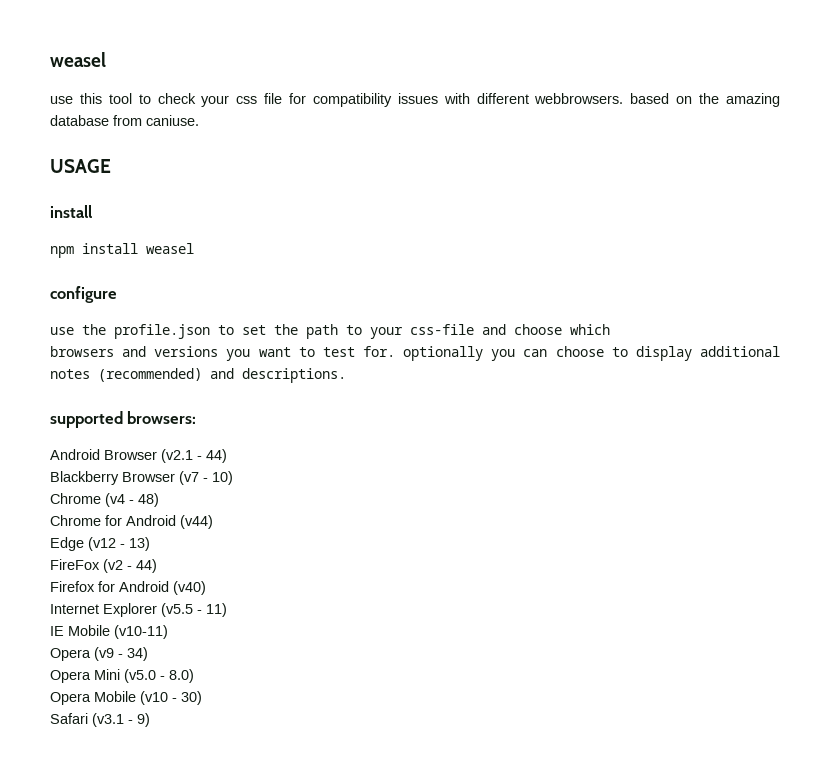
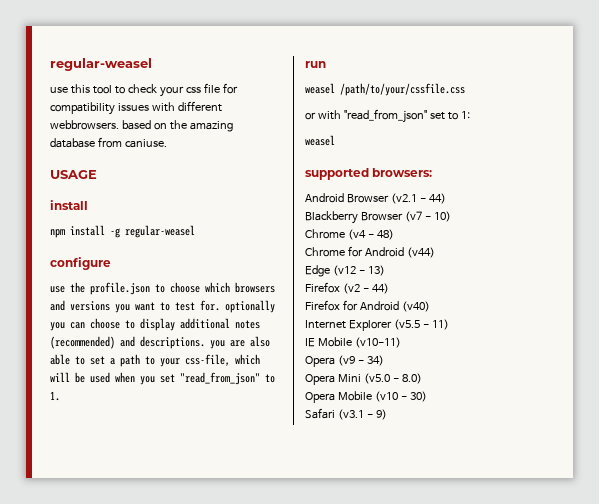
[50,52,106,67] weasel -> [50,58,152,71] regular-weasel
[146,243,194,254] weasel -> [110,225,195,238] -g regular-weasel
[242,324,506,339] set the path to your css-file and -> (165, 288) none
(610, 329) // -> (230, 287) none
(346, 375) none -> [210,336,270,349] [50,354,260,367] [50,372,275,385] [50,391,60,401] [305,61,326,68] [305,83,465,96] [305,109,470,123] [305,135,335,146] you are also able to set a path to your css-file, which will be used when you set "read_from_json" to 1. // run // weasel /path/to/your/cssfile.css // or with "read_from_json" set to 1: // weasel
[50,559,100,570] FireFox -> [305,282,340,293] Firefox

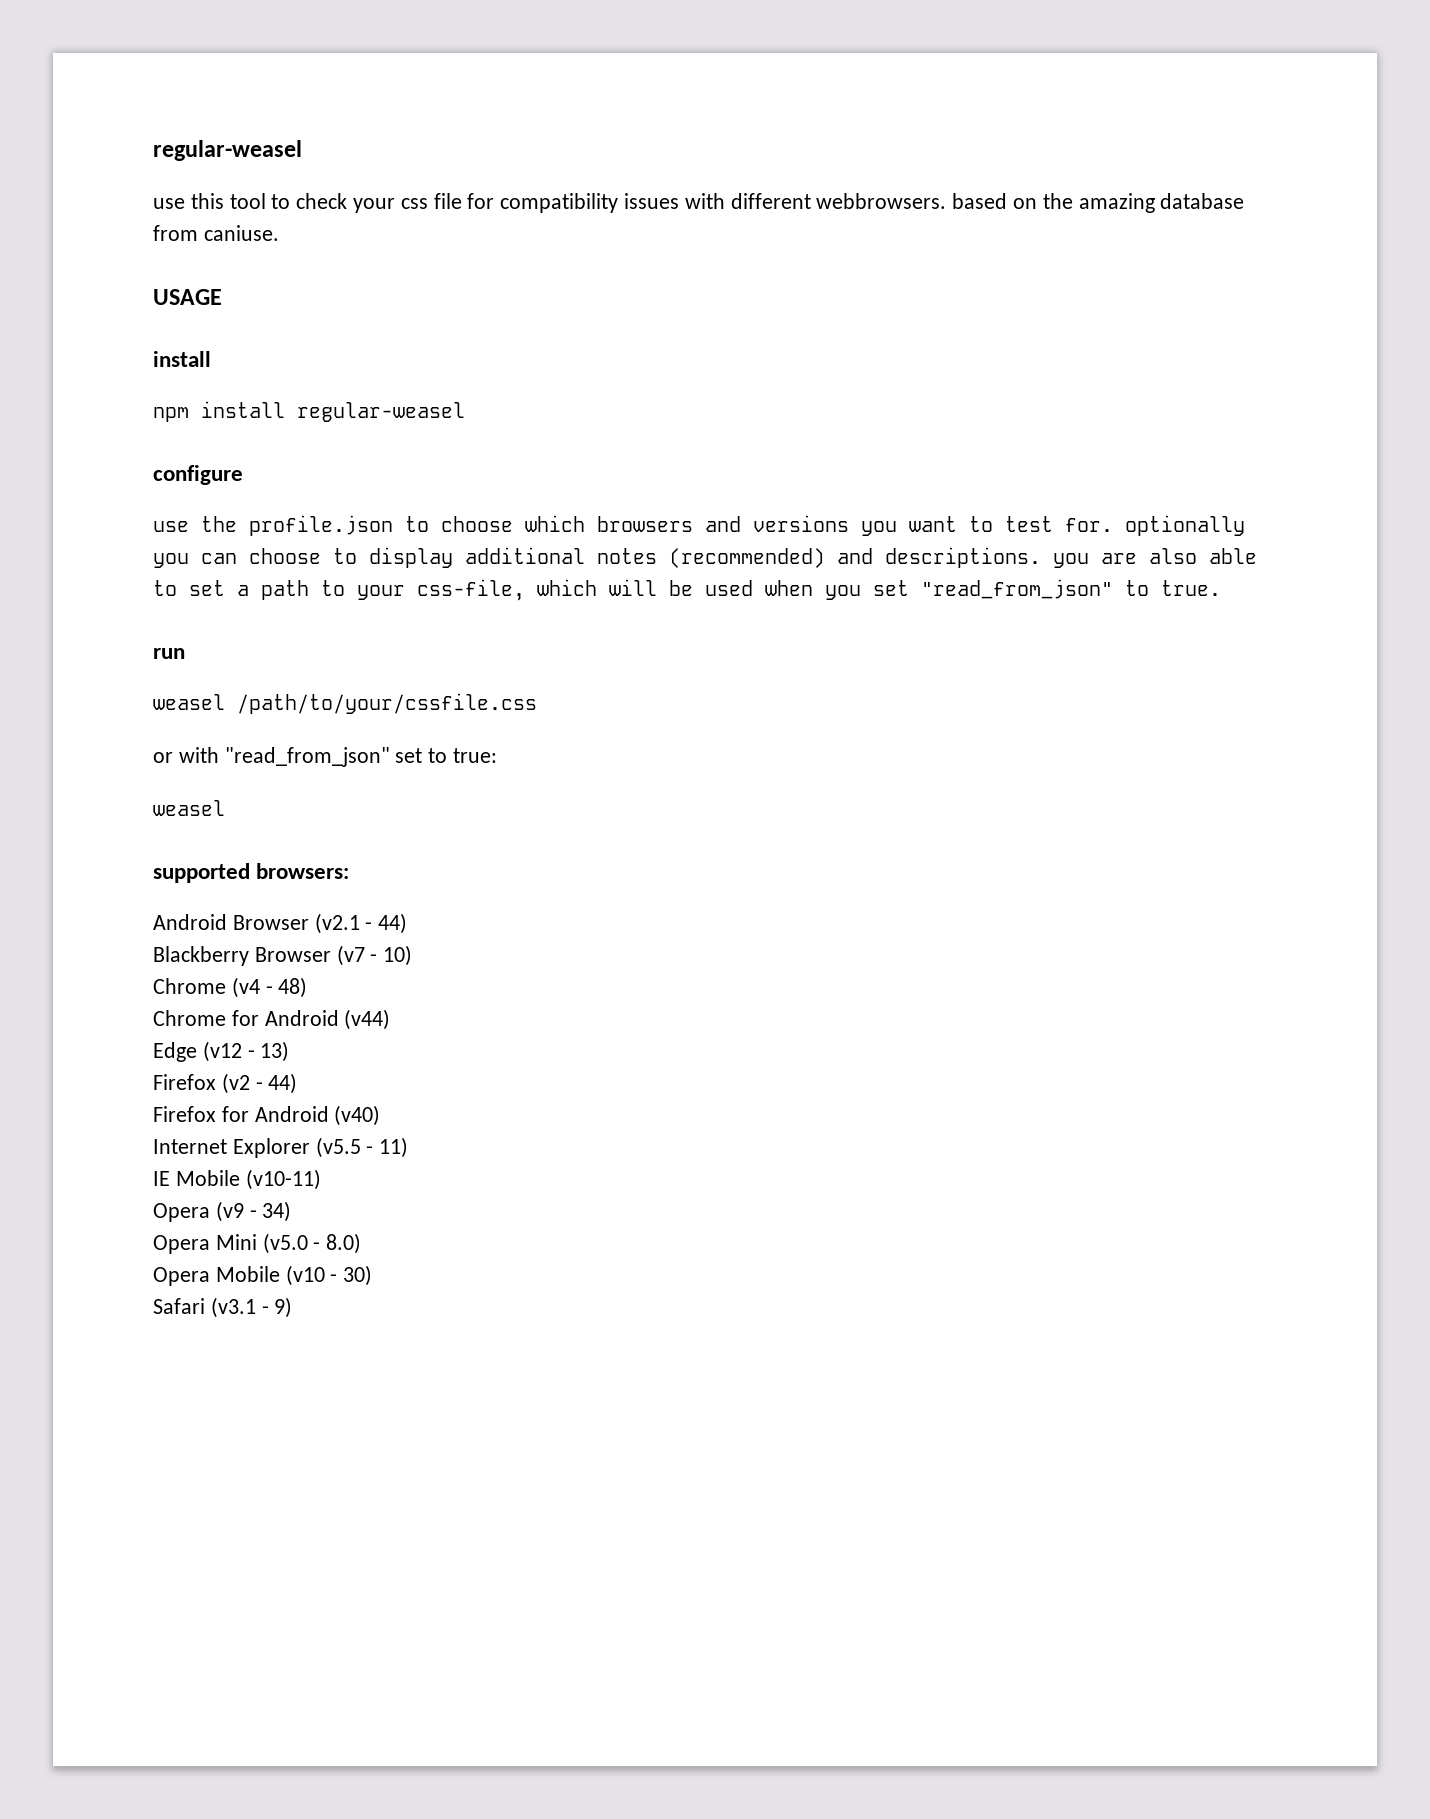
[110,228,120,238] -g -> (285, 409) none
[50,391,60,401] 1. -> [1161,580,1221,596] true.
[460,111,470,119] 1: -> [453,748,498,763] true:

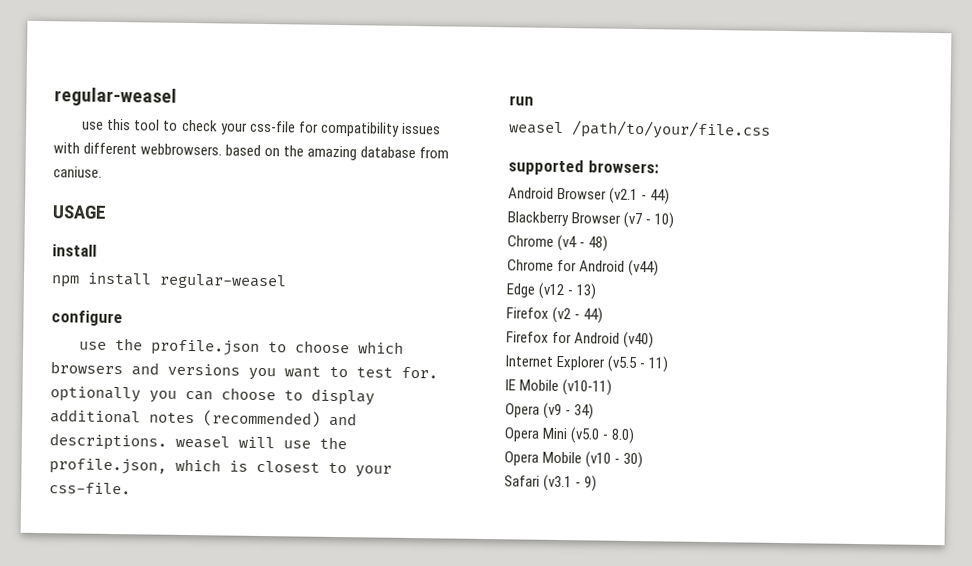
[400,193,462,209] css file -> [249,120,296,133] css-file
[1053,548,1257,568] [153,579,1221,601] [153,648,185,659] [153,693,537,714] [153,747,498,767] [153,800,225,816] you are also able to set a path to your css-file, which will be used when you set "read_from_json" to true. // run // weasel /path/to/your/cssfile.css // or with "read_from_json" set to true: // weasel -> [175,435,347,450] [49,458,392,478] [49,482,131,495] [509,95,534,106] [509,120,771,140] weasel will use the profile.json, which is closest to your css-file. // run // weasel /path/to/your/file.css

